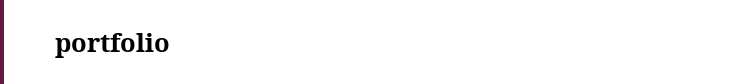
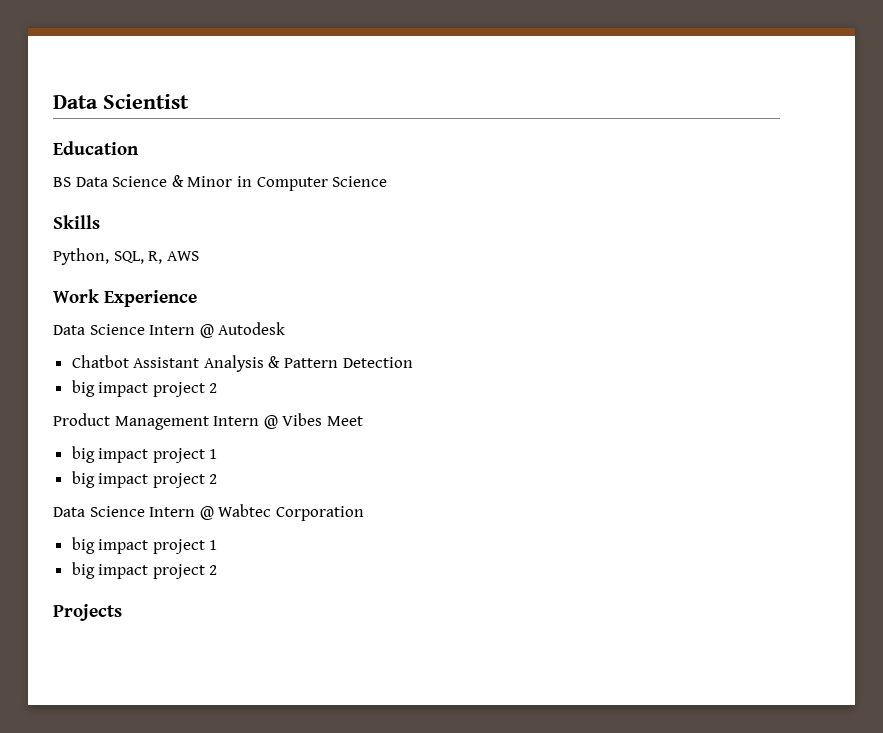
[55,33,170,58] portfolio -> [53,94,189,109] [53,141,139,155] [53,175,388,191] [53,215,100,229] [53,248,199,265] [53,289,197,307] [53,322,286,338] [71,355,413,372] [71,380,218,397] [53,413,363,430] [71,446,218,463] [71,471,218,488] [53,504,364,521] [71,537,218,554] [71,562,218,579] [53,604,122,621] Data Scientist // Education // BS Data Science & Minor in Computer Science // Skills // Python, SQL, R, AWS // Work Experience // Data Science Intern @ Autodesk // Chatbot Assistant Analysis & Pattern Detection // big impact project 2 // Product Management Intern @ Vibes Meet // big impact project 1 // big impact project 2 // Data Science Intern @ Wabtec Corporation // big impact project 1 // big impact project 2 // Projects

